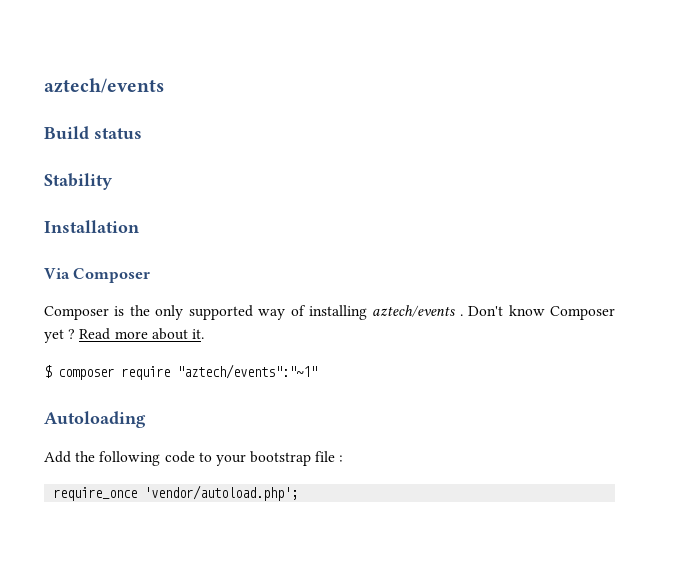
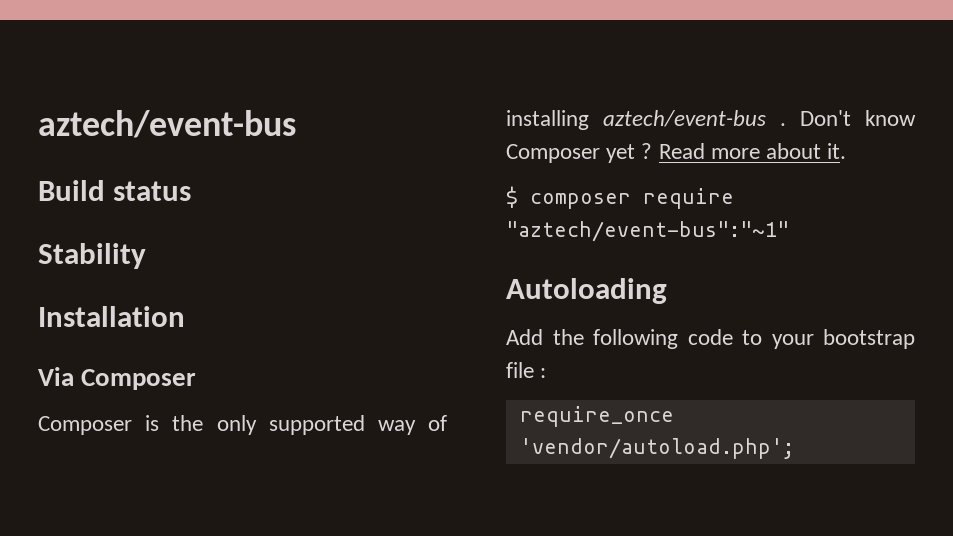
[44,78,164,93] aztech/events -> [38,110,296,138] aztech/event-bus
[372,305,456,317] aztech/events -> [603,110,766,127] aztech/event-bus
[177,364,317,379] "aztech/events":"~1" -> [506,221,789,242] "aztech/event-bus":"~1"

